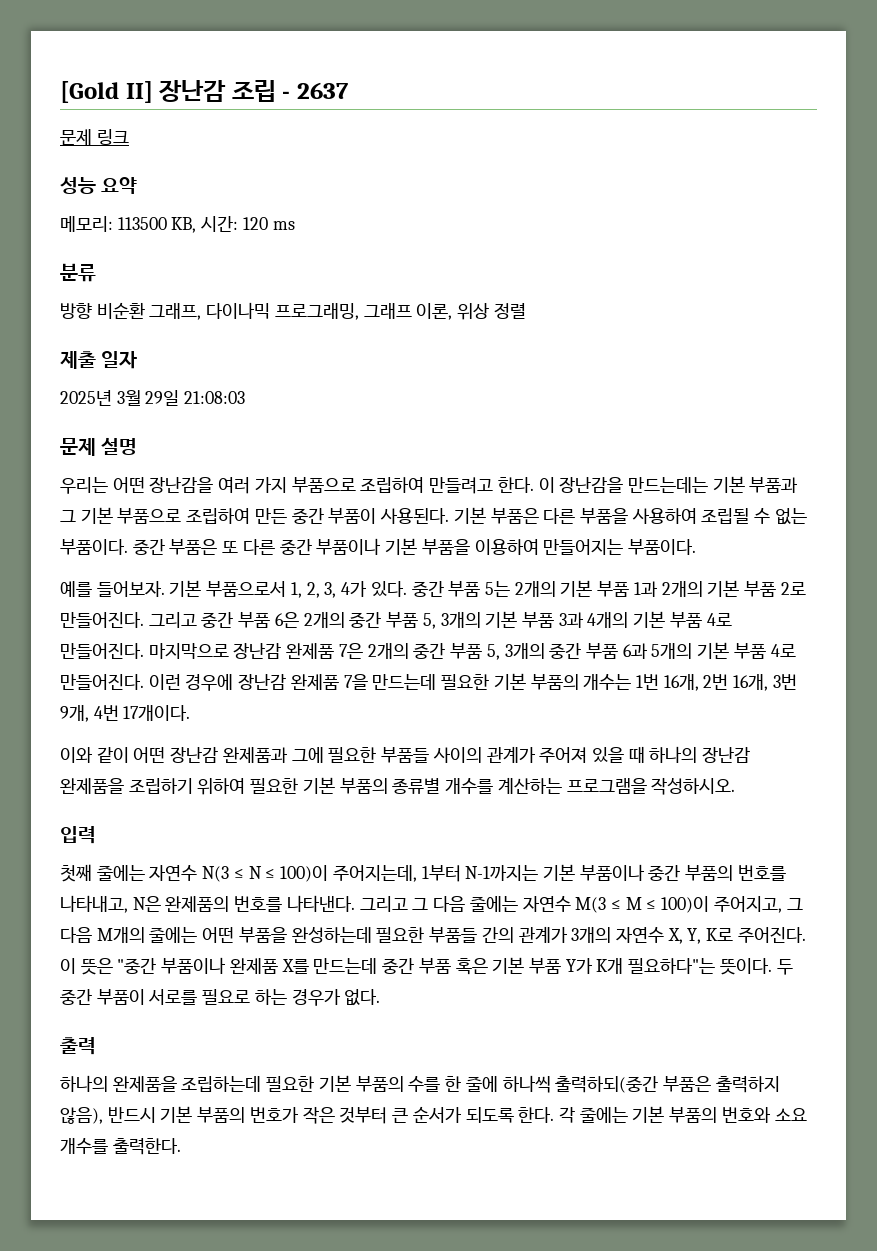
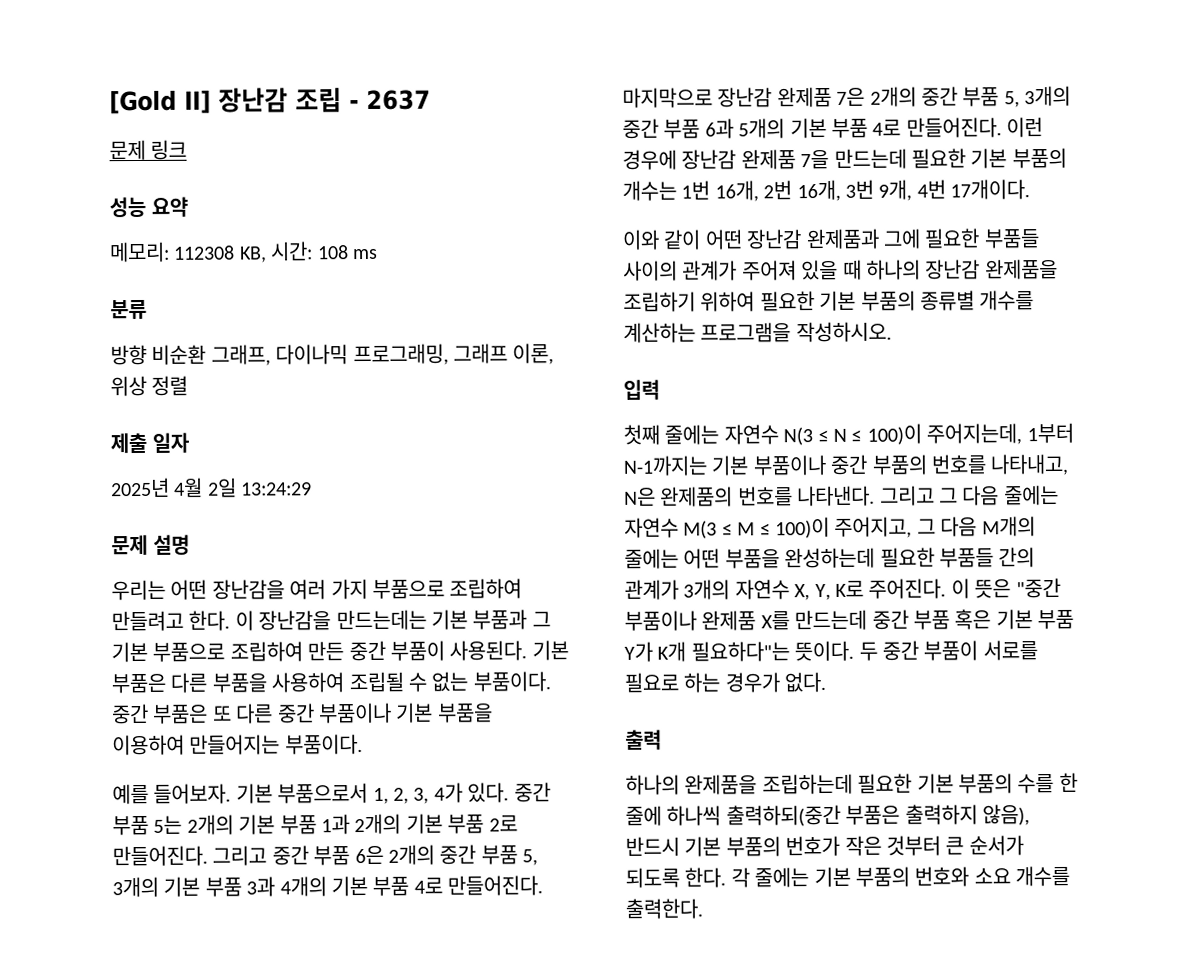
[117,217,167,230] 113500 -> [173,245,236,260] 112308
[242,217,268,230] 120 -> [316,245,349,260] 108
[116,390,246,406] 3월 29일 21:08:03 -> [173,477,313,498] 4월 2일 13:24:29

